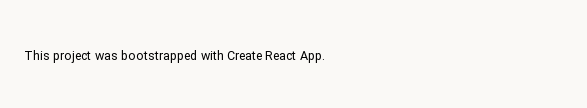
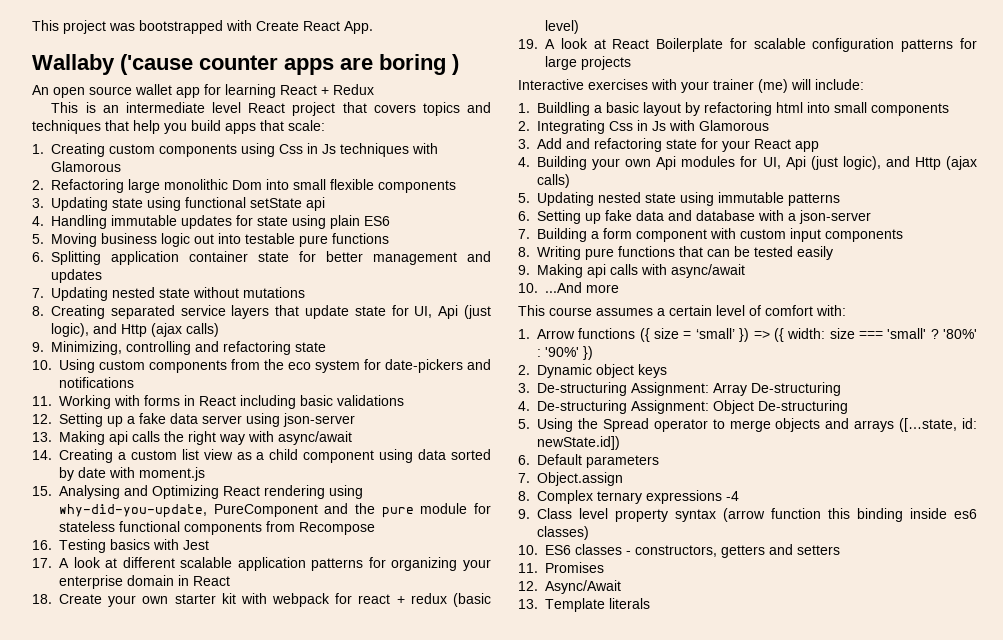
(325, 57) none -> [32,54,459,75] [32,84,374,98] [51,102,492,116] [32,120,325,134] [32,143,438,157] [51,161,121,172] [32,179,456,193] [32,197,325,211] [32,215,390,229] [32,233,389,247] [32,251,491,265] [51,269,102,283] [32,287,305,301] [32,305,492,319] [51,323,219,337] [32,341,326,355] [32,359,491,373] [59,377,134,388] [32,395,404,409] [32,413,355,427] [32,431,352,445] [32,449,492,463] [59,467,205,481] [32,485,363,499] [59,503,492,518] [59,521,375,535] [32,539,209,553] [32,557,491,571] [59,575,230,589] [32,593,492,607] [545,20,579,34] [518,38,977,52] [545,56,631,70] [518,79,864,93] [518,102,949,116] [518,120,769,134] [518,138,819,152] [518,156,977,170] [537,174,570,188] [518,192,840,206] [518,210,871,224] [518,228,903,242] [518,246,833,260] [518,264,745,278] [518,282,619,293] [518,305,846,316] [518,328,977,342] [537,346,593,360] [518,364,667,378] [518,382,841,396] [518,400,848,414] [518,418,977,432] [537,436,620,450] [518,454,659,468] [518,472,623,486] [518,490,739,504] [518,508,977,522] [537,526,589,540] [518,544,840,558] [518,562,604,573] [518,580,621,594] [518,598,650,612] // Wallaby ('cause counter apps are boring ) // An open source wallet app for learning React + Redux // This is an intermediate level React project that covers topics and techniques that help you build apps that scale: // 1. Creating custom components using Css in Js techniques with Glamorous // 2. Refactoring large monolithic Dom into small flexible components // 3. Updating state using functional setState api // 4. Handling immutable updates for state using plain ES6 // 5. Moving business logic out into testable pure functions // 6. Splitting application container state for better management and updates // 7. Updating nested state without mutations // 8. Creating separated service layers that update state for UI, Api (just logic), and Http (ajax calls) // 9. Minimizing, controlling and refactoring state // 10. Using custom components from the eco system for date-pickers and notifications // 11. Working with forms in React including basic validations // 12. Setting up a fake data server using json-server // 13. Making api calls the right way with async/await // 14. Creating a custom list view as a child component using data sorted by date with moment.js // 15. Analysing and Optimizing React rendering using why-did-you-update, PureComponent and the pure module for stateless functional components from Recompose // 16. Testing basics with Jest // 17. A look at different scalable application patterns for organizing your enterprise domain in React // 18. Create your own starter kit with webpack for react + redux (basic level) // 19. A look at React Boilerplate for scalable configuration patterns for large projects // Interactive exercises with your trainer (me) will include: // 1. Buildling a basic layout by refactoring html into small components // 2. Integrating Css in Js with Glamorous // 3. Add and refactoring state for your React app // 4. Building your own Api modules for UI, Api (just logic), and Http (ajax calls) // 5. Updating nested state using immutable patterns // 6. Setting up fake data and database with a json-server // 7. Building a form component with custom input components // 8. Writing pure functions that can be tested easily // 9. Making api calls with async/await // 10. ...And more // This course assumes a certain level of comfort with: // 1. Arrow functions ({ size = ‘small’ }) => ({ width: size === 'small' ? '80%' : '90%' }) // 2. Dynamic object keys // 3. De-structuring Assignment: Array De-structuring // 4. De-structuring Assignment: Object De-structuring // 5. Using the Spread operator to merge objects and arrays ([…state, id: newState.id]) // 6. Default parameters // 7. Object.assign // 8. Complex ternary expressions -4 // 9. Class level property syntax (arrow function this binding inside es6 classes) // 10. ES6 classes - constructors, getters and setters // 11. Promises // 12. Async/Await // 13. Template literals

